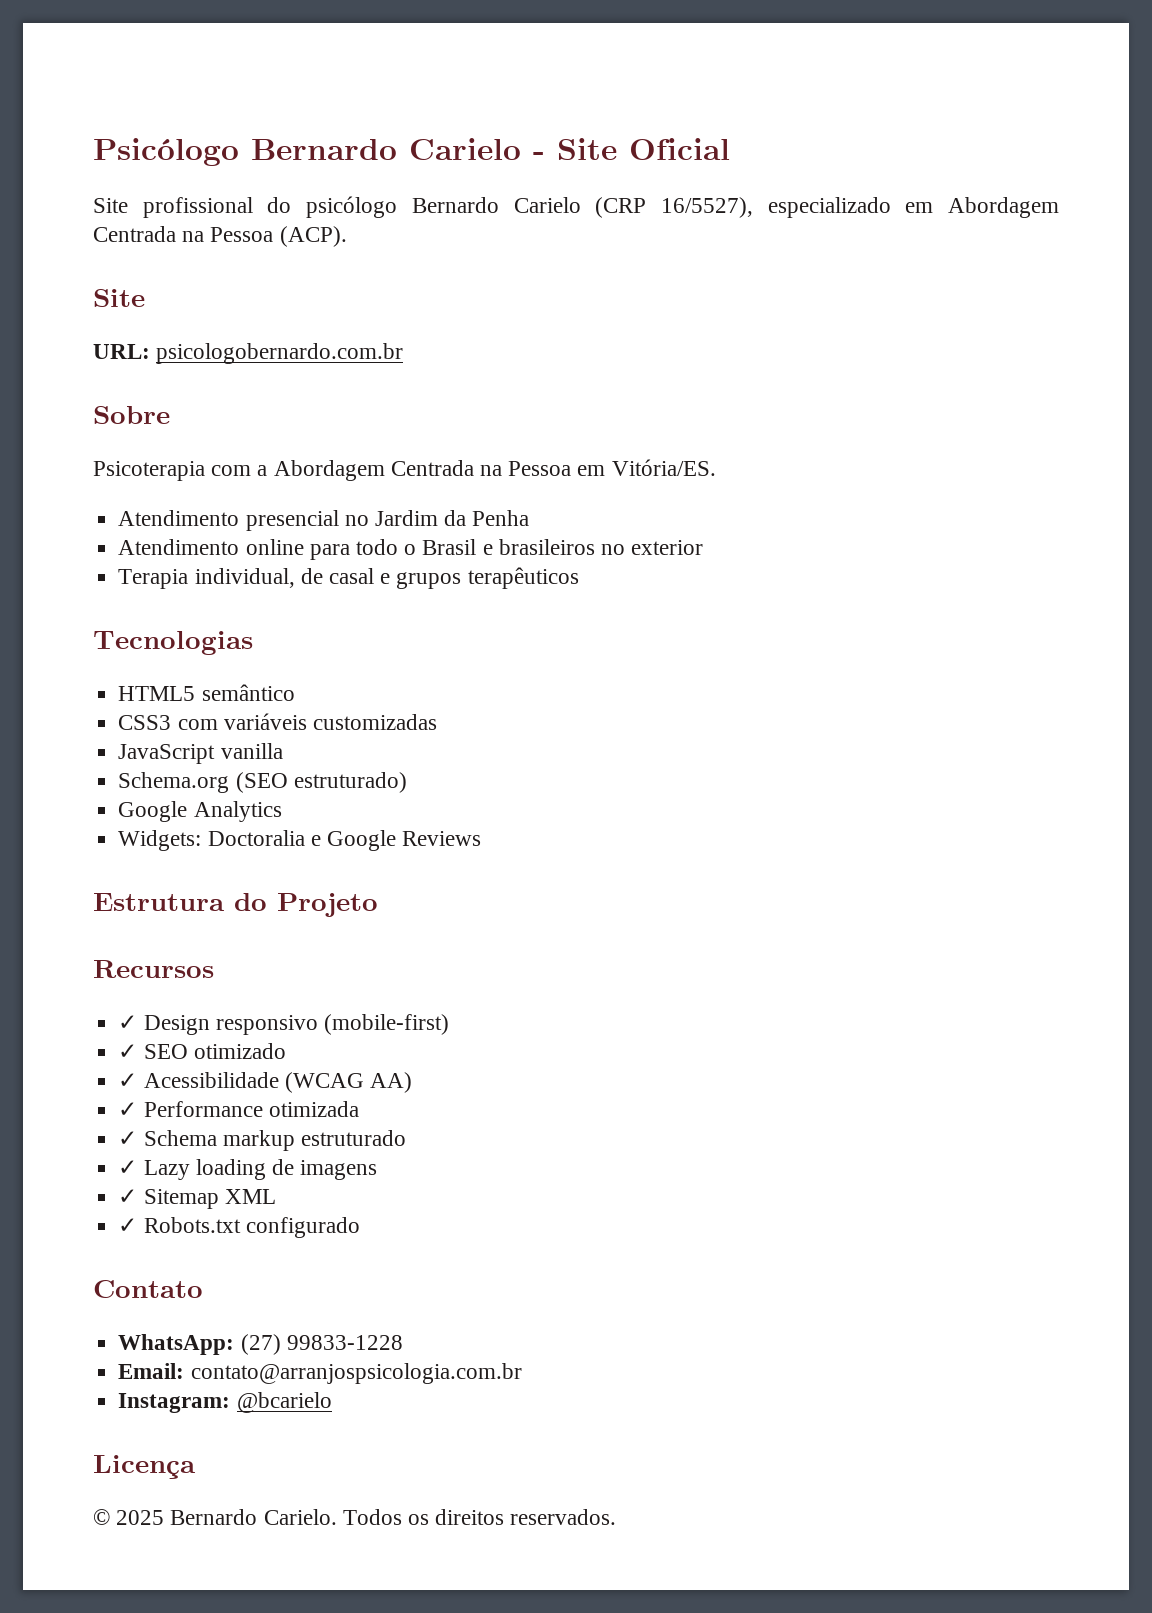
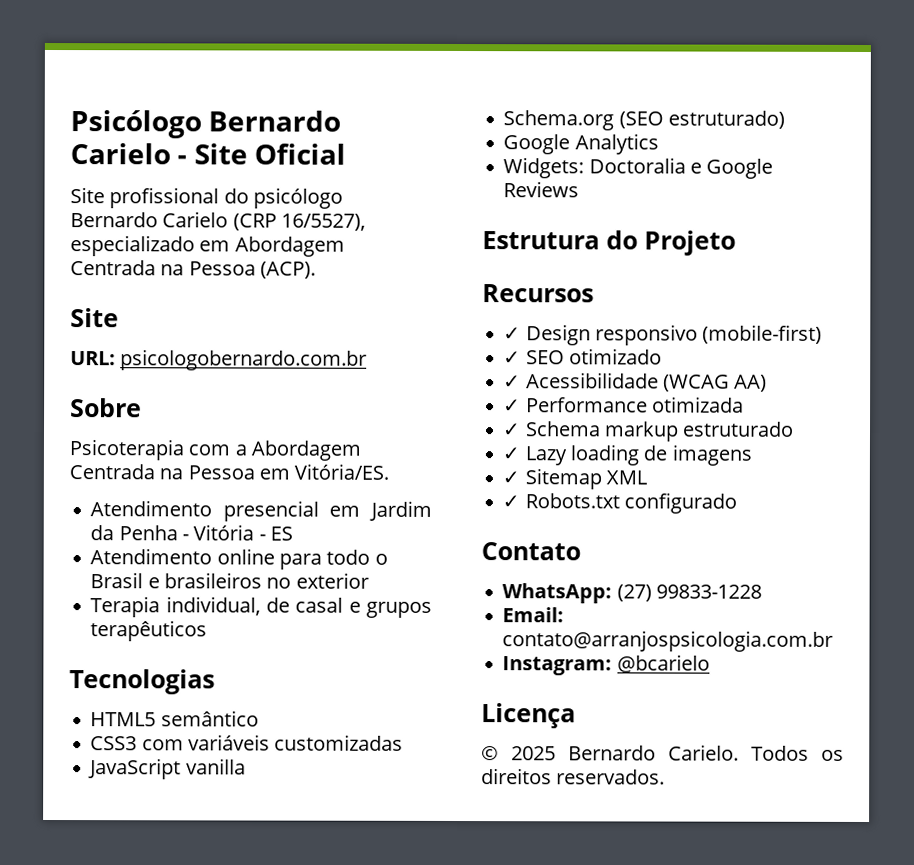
[344,515,369,526] no -> [329,505,361,517] em
(530, 518) none -> [181,524,293,541] - Vitória - ES

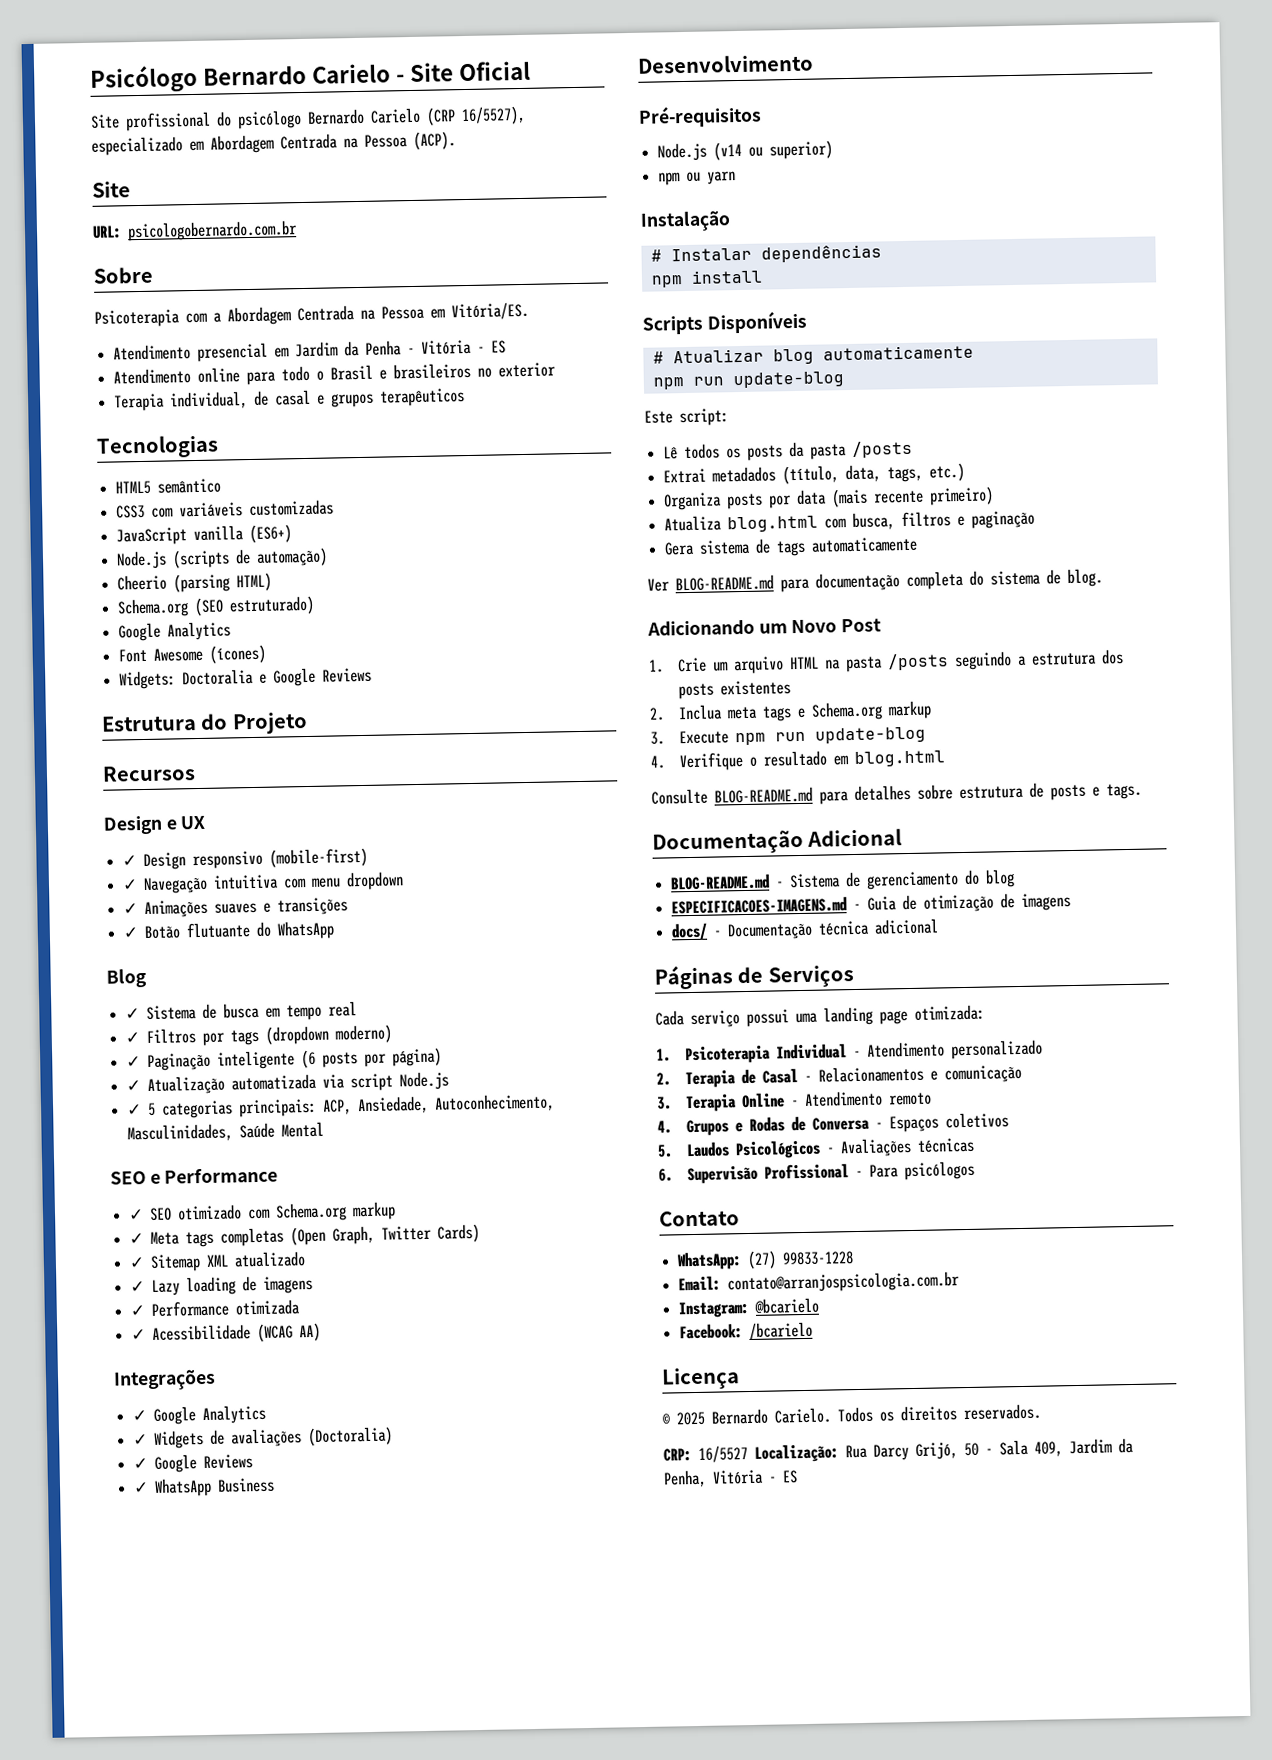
(246, 766) none -> [249,524,293,544] [116,547,329,570] [117,572,273,593] (ES6+) // Node.js (scripts de automação) // Cheerio (parsing HTML)
(659, 144) none -> [118,644,267,664] // Font Awesome (ícones)
(594, 293) none -> [103,815,206,835] // Design e UX
[525,348,662,365] [503,372,768,392] [503,396,744,413] [502,421,795,442] SEO otimizado // ✓ Acessibilidade (WCAG AA) // ✓ Performance otimizada // ✓ Schema markup estruturado -> [143,871,405,895] [123,897,349,919] [123,920,336,940] [106,967,147,988] [125,1001,358,1021] [125,1024,393,1046] [126,1047,443,1071] [126,1071,450,1095] [127,1093,556,1119] [127,1121,325,1143] [110,1166,279,1185] [128,1201,397,1222] [129,1223,481,1248] [129,1251,307,1272] Navegação intuitiva com menu dropdown // ✓ Animações suaves e transições // ✓ Botão flutuante do WhatsApp // Blog // ✓ Sistema de busca em tempo real // ✓ Filtros por tags (dropdown moderno) // ✓ Paginação inteligente (6 posts por página) // ✓ Atualização automatizada via script Node.js // ✓ 5 categorias principais: ACP, Ansiedade, Autoconhecimento, Masculinidades, Saúde Mental // SEO e Performance // ✓ SEO otimizado com Schema.org markup // ✓ Meta tags completas (Open Graph, Twitter Cards) // ✓ Sitemap XML atualizado
[524,468,647,490] [502,492,737,514] Sitemap XML // ✓ Robots.txt configurado -> [151,1299,301,1317] [131,1322,322,1343] [113,1368,216,1391] [132,1404,267,1425] [133,1426,394,1449] [133,1454,254,1473] [133,1477,276,1497] [637,53,814,74] [638,104,762,128] [657,140,834,162] [658,171,737,186] [640,210,731,232] [650,244,882,263] [650,269,763,288] [642,310,807,335] [652,344,974,365] [652,371,844,390] [644,408,729,427] [663,440,914,461] [663,462,966,485] [663,486,995,511] [664,510,1036,533] [664,536,919,557] [647,568,1103,593] [647,618,883,636] [648,649,1124,675] [677,680,791,700] [649,700,932,722] [650,726,926,746] [650,750,945,772] [651,782,1142,805] [652,828,903,856] [670,869,1016,891] [671,893,1072,915] [671,918,940,941] [654,965,854,990] [655,1004,985,1029] [656,1039,1043,1065] [656,1064,1022,1089] [656,1090,932,1113] [657,1112,1009,1137] [657,1137,975,1160] [658,1160,975,1185] Performance otimizada // ✓ Acessibilidade (WCAG AA) // Integrações // ✓ Google Analytics // ✓ Widgets de avaliações (Doctoralia) // ✓ Google Reviews // ✓ WhatsApp Business // Desenvolvimento // Pré-requisitos // Node.js (v14 ou superior) // npm ou yarn // Instalação // # Instalar dependências // npm install // Scripts Disponíveis // # Atualizar blog automaticamente // npm run update-blog // Este script: // Lê todos os posts da pasta /posts // Extrai metadados (título, data, tags, etc.) // Organiza posts por data (mais recente primeiro) // Atualiza blog.html com busca, filtros e paginação // Gera sistema de tags automaticamente // Ver BLOG-README.md para documentação completa do sistema de blog. // Adicionando um Novo Post // 1. Crie um arquivo HTML na pasta /posts seguindo a estrutura dos posts existentes // 2. Inclua meta tags e Schema.org markup // 3. Execute npm run update-blog // 4. Verifique o resultado em blog.html // Consulte BLOG-README.md para detalhes sobre estrutura de posts e tags. // Documentação Adicional // BLOG-README.md - Sistema de gerenciamento do blog // ESPECIFICACOES-IMAGENS.md - Guia de otimização de imagens // docs/ - Documentação técnica adicional // Páginas de Serviços // Cada serviço possui uma landing page otimizada: // 1. Psicoterapia Individual - Atendimento personalizado // 2. Terapia de Casal - Relacionamentos e comunicação // 3. Terapia Online - Atendimento remoto // 4. Grupos e Rodas de Conversa - Espaços coletivos // 5. Laudos Psicológicos - Avaliações técnicas // 6. Supervisão Profissional - Para psicólogos
(710, 663) none -> [679,1321,814,1340] // Facebook: /bcarielo
(666, 777) none -> [663,1437,1134,1463] [663,1469,798,1488] // CRP: 16/5527 Localização: Rua Darcy Grijó, 50 - Sala 409, Jardim da Penha, Vitória - ES

